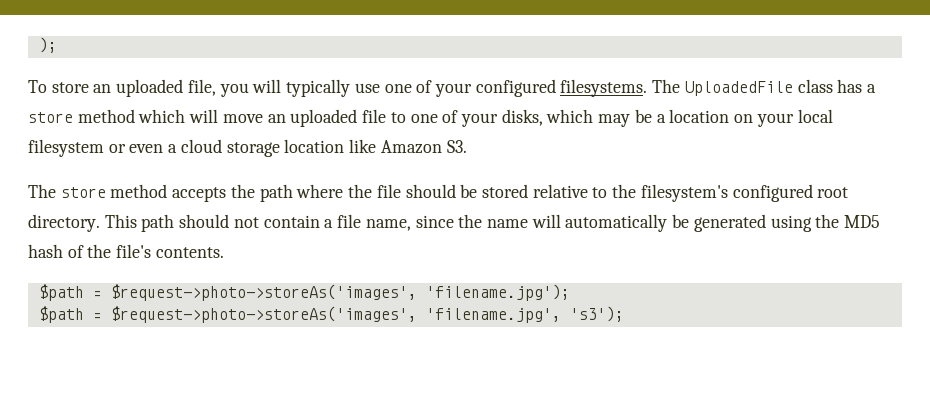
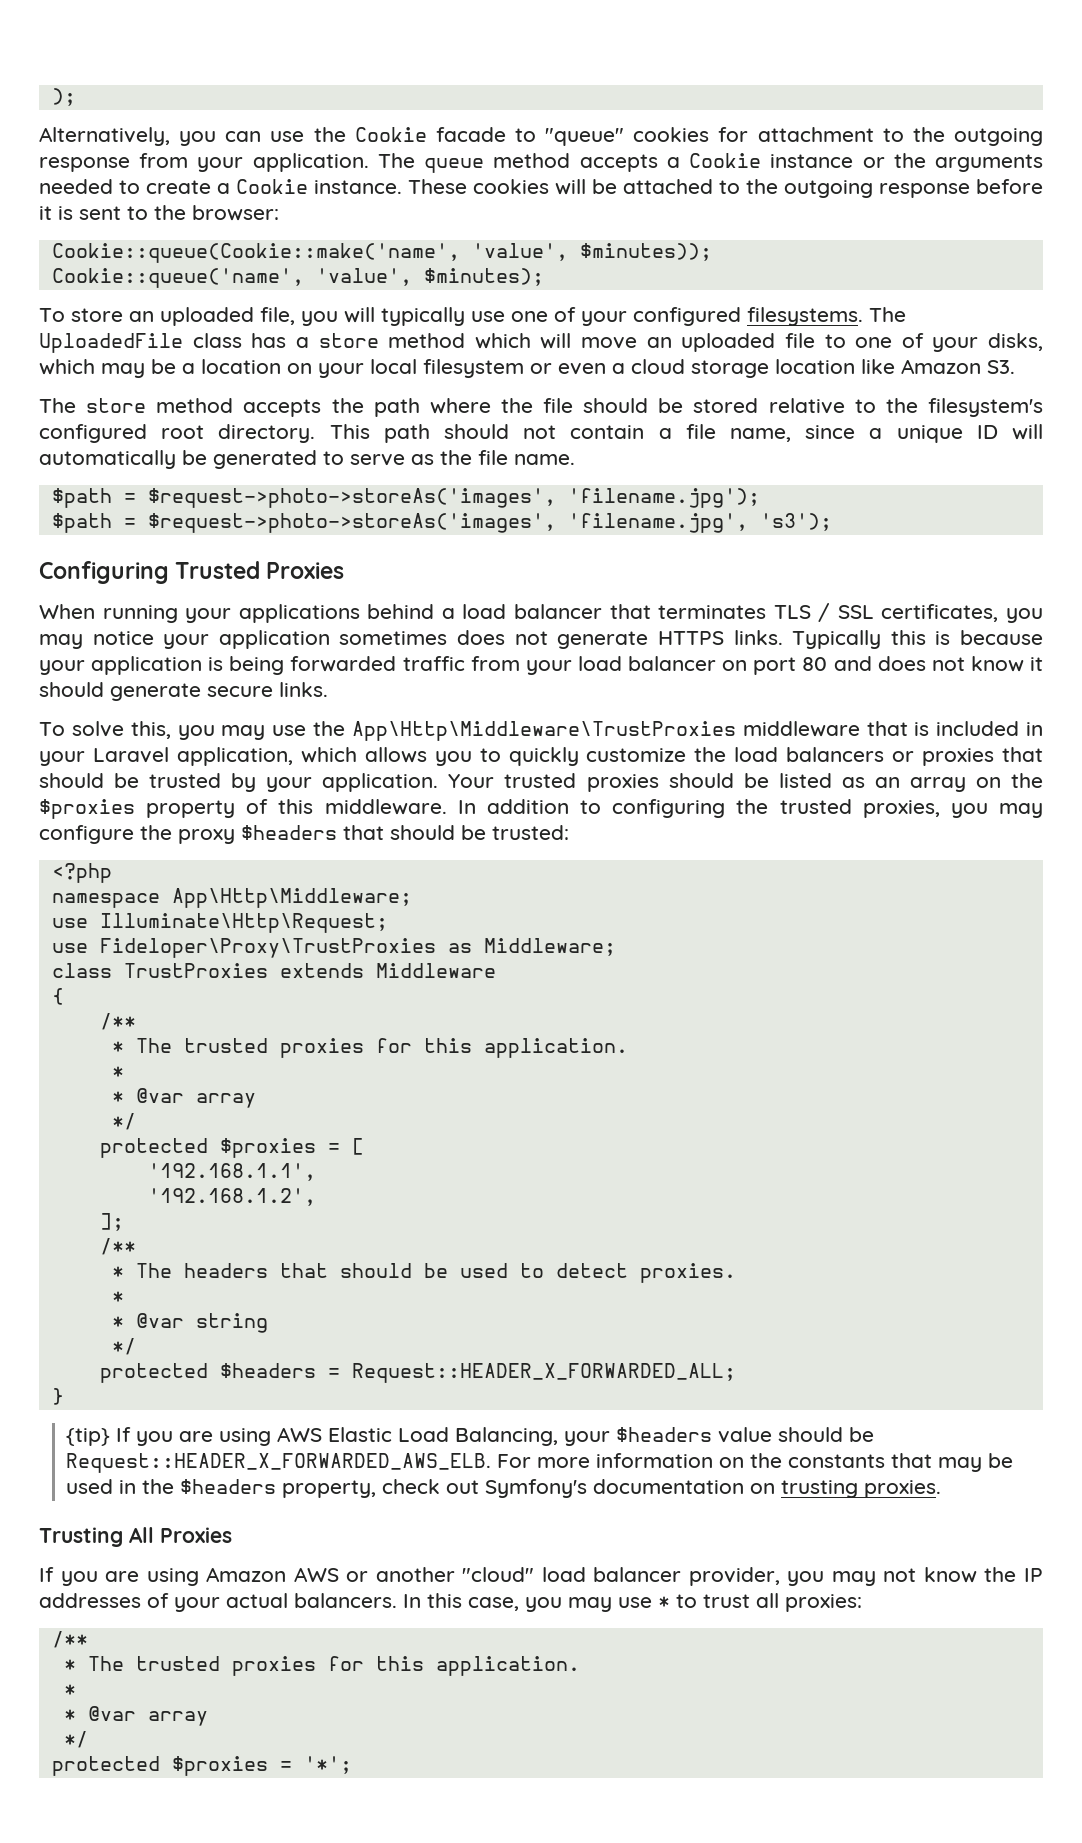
(57, 45) none -> [39,127,1043,146] [39,153,1044,173] [39,179,1043,198] [39,205,279,221] [51,243,712,263] [51,268,544,288] // Alternatively, you can use the Cookie facade to "queue" cookies for attachment to the outgoing response from your application. The queue method accepts a Cookie instance or the arguments needed to create a Cookie instance. These cookies will be attached to the outgoing response before it is sent to the browser: // Cookie::queue(Cookie::make('name', 'value', $minutes)); // Cookie::queue('name', 'value', $minutes);
[458,214,528,228] the name -> [869,425,998,443] a unique ID
[770,214,881,232] [28,244,224,258] using the MD5 hash of the file's contents. -> [323,450,575,466] to serve as the file name.
(624, 314) none -> [39,561,345,584] [39,603,1043,623] [39,630,1044,649] [39,656,1043,675] [39,682,328,701] [39,721,1044,741] [39,747,1043,766] [39,773,1043,792] [39,799,1044,819] [39,825,569,844] [51,863,112,883] [51,888,412,908] [51,913,388,933] [51,938,616,958] [51,963,496,978] [51,988,64,1005] [99,1013,136,1030] [111,1038,628,1058] [111,1066,124,1078] [111,1088,256,1108] [111,1113,136,1130] [99,1138,364,1158] [147,1163,316,1181] [147,1188,316,1206] [99,1213,124,1231] [99,1238,136,1255] [111,1263,736,1283] [111,1291,124,1303] [111,1313,268,1333] [111,1338,136,1355] [99,1363,736,1383] [51,1388,64,1405] [66,1427,875,1446] [66,1453,1014,1473] [66,1479,942,1498] [39,1527,232,1547] [39,1567,1043,1586] [39,1593,862,1612] [51,1631,88,1648] [63,1656,580,1676] [63,1684,76,1696] [63,1706,208,1726] [63,1731,88,1748] [51,1756,352,1776] // Configuring Trusted Proxies // When running your applications behind a load balancer that terminates TLS / SSL certificates, you may notice your application sometimes does not generate HTTPS links. Typically this is because your application is being forwarded traffic from your load balancer on port 80 and does not know it should generate secure links. // To solve this, you may use the App\Http\Middleware\TrustProxies middleware that is included in your Laravel application, which allows you to quickly customize the load balancers or proxies that should be trusted by your application. Your trusted proxies should be listed as an array on the $proxies property of this middleware. In addition to configuring the trusted proxies, you may configure the proxy $headers that should be trusted: // <?php // namespace App\Http\Middleware; // use Illuminate\Http\Request; // use Fideloper\Proxy\TrustProxies as Middleware; // class TrustProxies extends Middleware // { // /** // * The trusted proxies for this application. // * // * @var array // */ // protected $proxies = [ // '192.168.1.1', // '192.168.1.2', // ]; // /** // * The headers that should be used to detect proxies. // * // * @var string // */ // protected $headers = Request::HEADER_X_FORWARDED_ALL; // } // {tip} If you are using AWS Elastic Load Balancing, your $headers value should be Request::HEADER_X_FORWARDED_AWS_ELB. For more information on the constants that may be used in the $headers property, check out Symfony's documentation on trusting proxies. // Trusting All Proxies // If you are using Amazon AWS or another "cloud" load balancer provider, you may not know the IP addresses of your actual balancers. In this case, you may use * to trust all proxies: // /** // * The trusted proxies for this application. // * // * @var array // */ // protected $proxies = '*';

